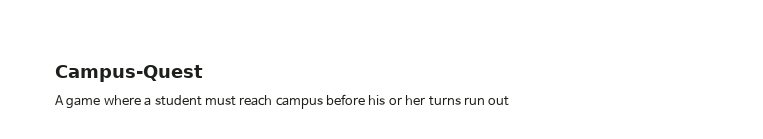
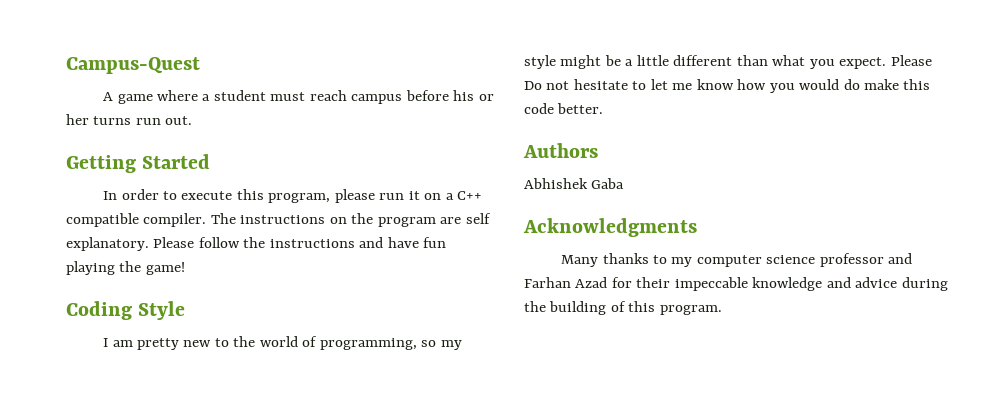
[488,96,510,106] out -> [165,116,193,125] [66,154,211,173] [103,189,483,203] [66,213,491,227] [66,237,447,251] [66,261,185,275] [66,301,186,320] [103,336,462,350] [524,55,932,69] [524,79,931,93] [524,103,604,114] [523,143,598,158] [524,178,625,189] [523,218,697,237] [561,253,913,267] [524,277,948,291] [524,301,722,315] out. // Getting Started // In order to execute this program, please run it on a C++ compatible compiler. The instructions on the program are self explanatory. Please follow the instructions and have fun playing the game! // Coding Style // I am pretty new to the world of programming, so my style might be a little different than what you expect. Please Do not hesitate to let me know how you would do make this code better. // Authors // Abhishek Gaba // Acknowledgments // Many thanks to my computer science professor and Farhan Azad for their impeccable knowledge and advice during the building of this program.

